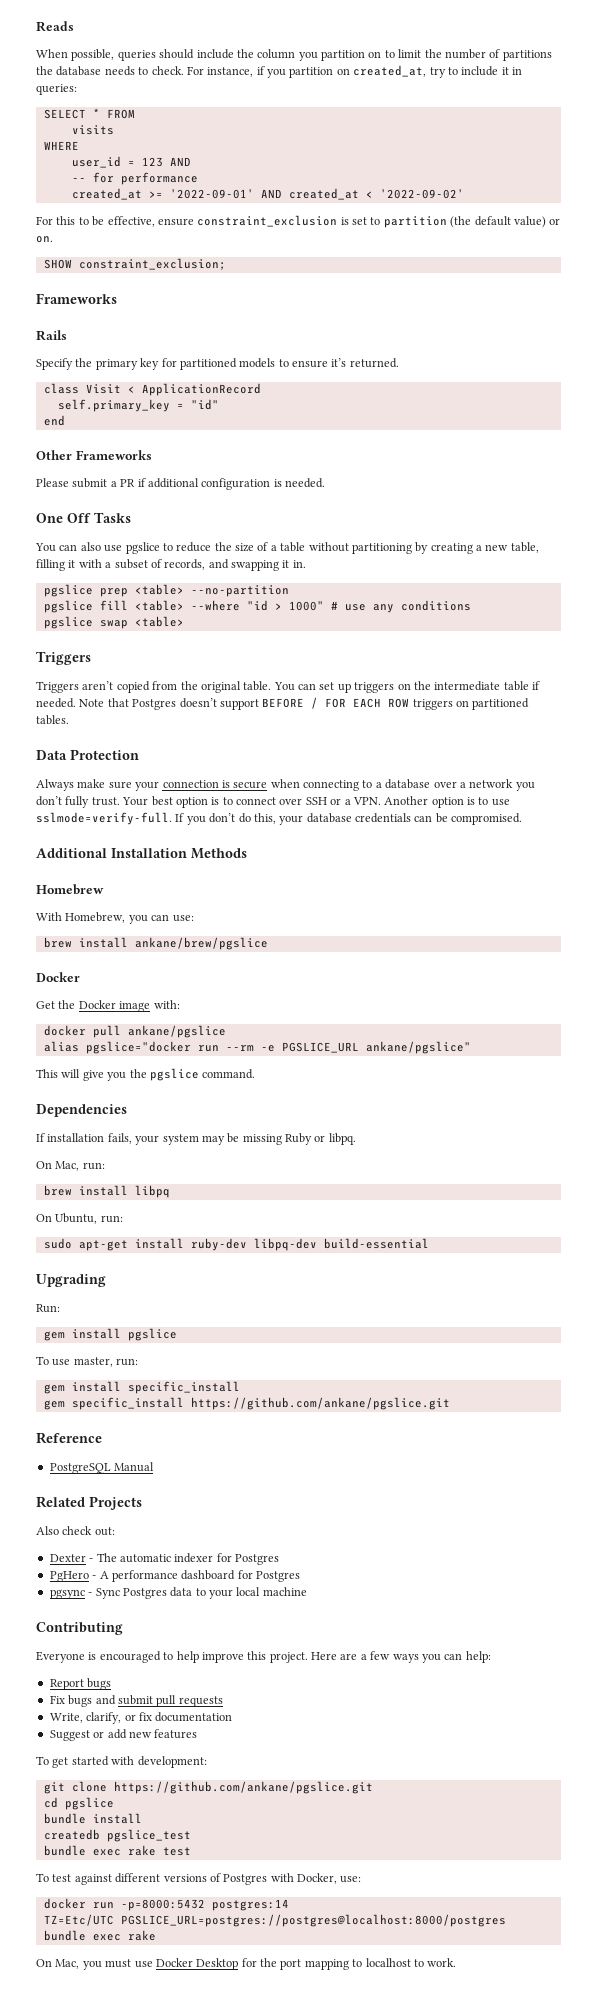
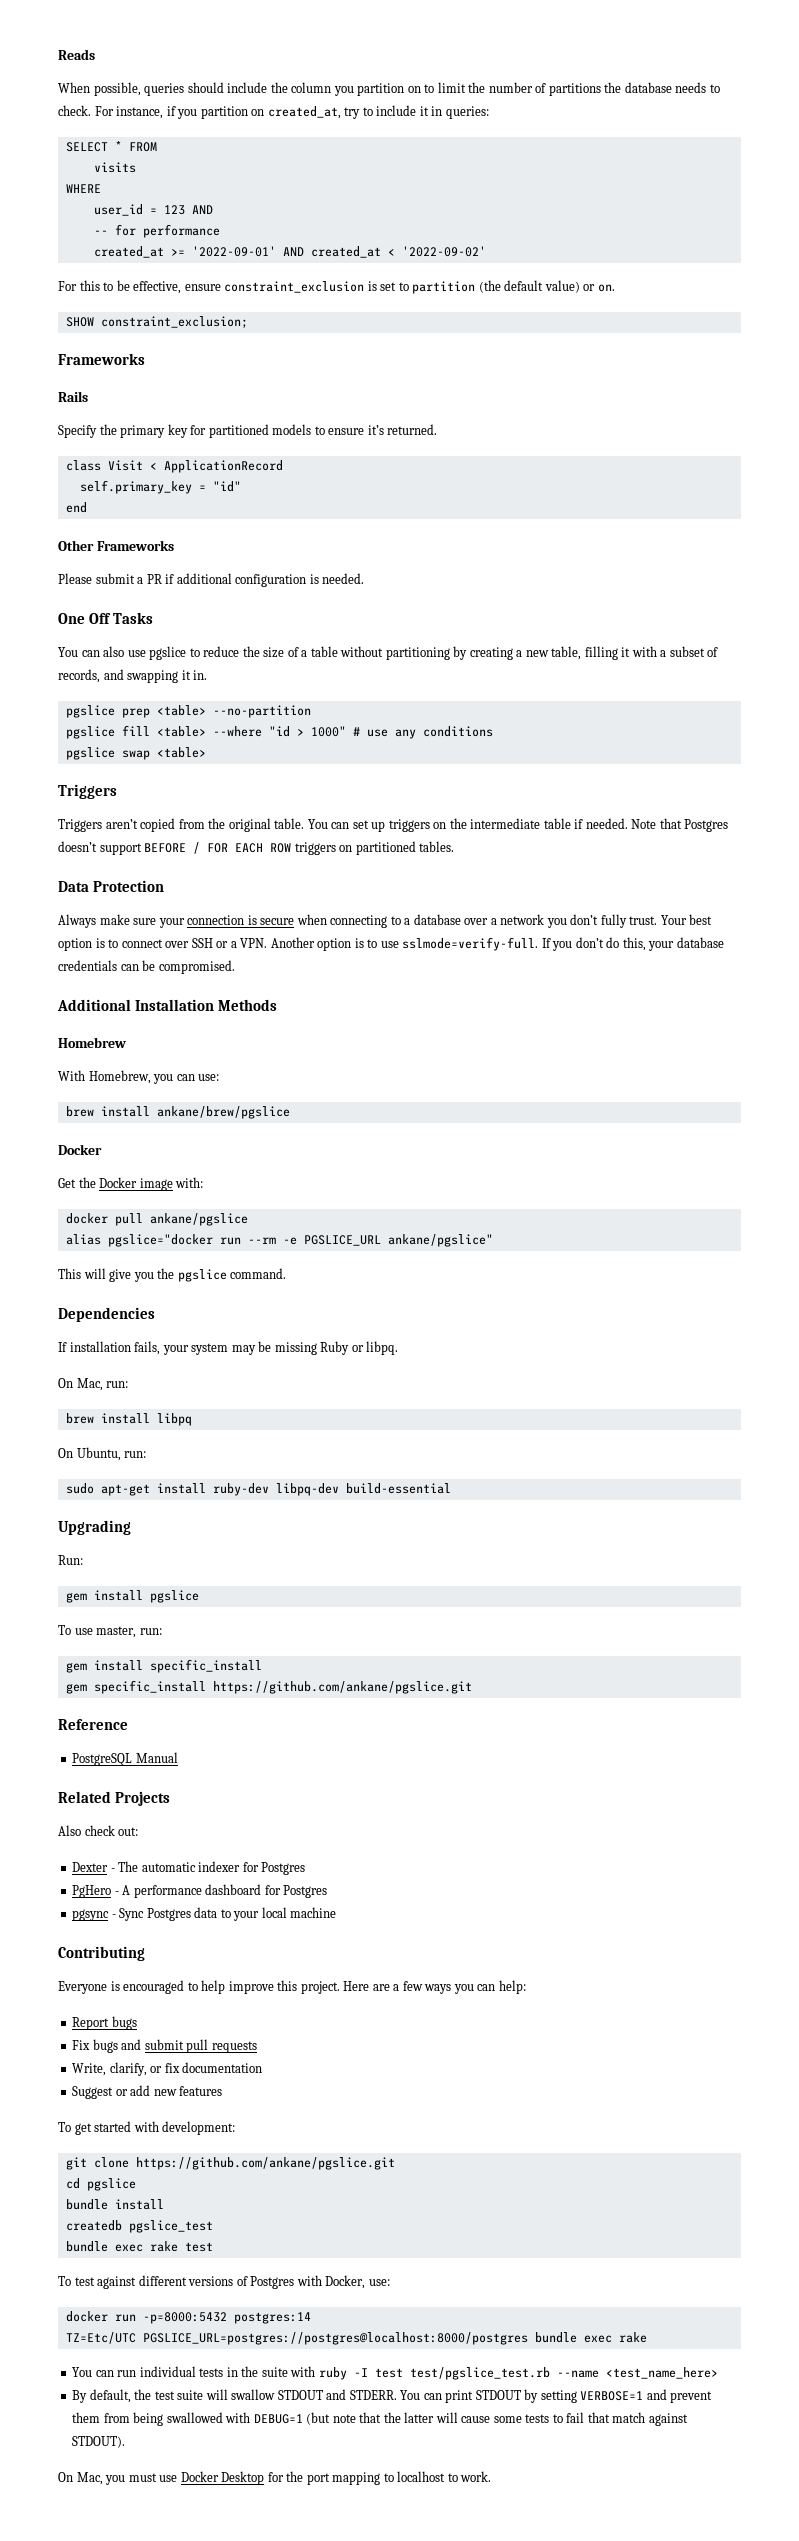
(156, 1935) none -> [72,2366,718,2380] [72,2389,713,2403] [72,2412,688,2426] [72,2436,126,2448] // You can run individual tests in the suite with ruby -I test test/pgslice_test.rb --name <test_name_here> // By default, the test suite will swallow STDOUT and STDERR. You can print STDOUT by setting VERBOSE=1 and prevent them from being swallowed with DEBUG=1 (but note that the latter will cause some tests to fail that match against STDOUT).

